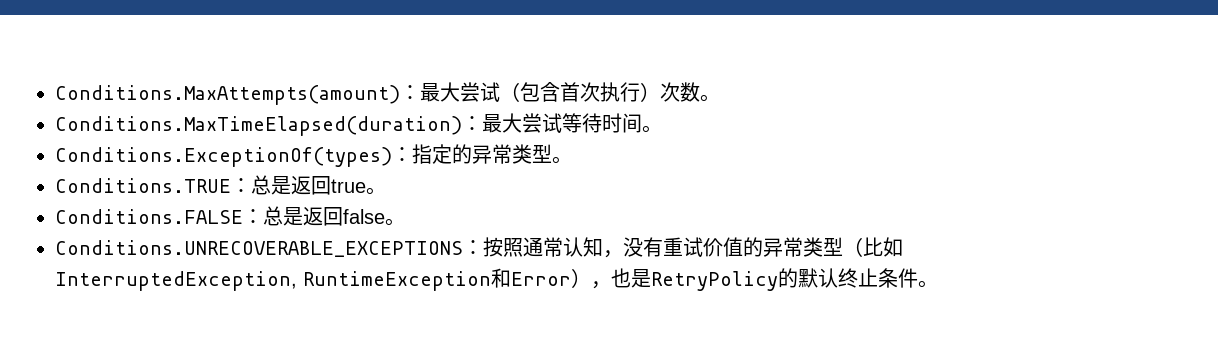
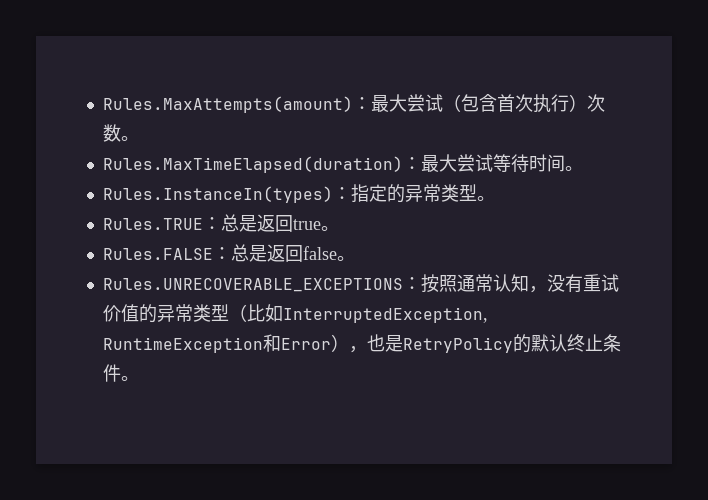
[55,85,400,105] Conditions.MaxAttempts(amount) -> [102,96,353,113] Rules.MaxAttempts(amount)
[55,116,462,136] Conditions.MaxTimeElapsed(duration) -> [102,156,403,173] Rules.MaxTimeElapsed(duration)
[55,147,392,167] Conditions.ExceptionOf(types) -> [102,186,333,203] Rules.InstanceIn(types)
[55,178,231,193] Conditions.TRUE -> [102,218,203,230] Rules.TRUE
[55,209,243,224] Conditions.FALSE -> [102,248,213,260] Rules.FALSE
[55,240,463,257] Conditions.UNRECOVERABLE_EXCEPTIONS -> [102,278,403,292] Rules.UNRECOVERABLE_EXCEPTIONS

